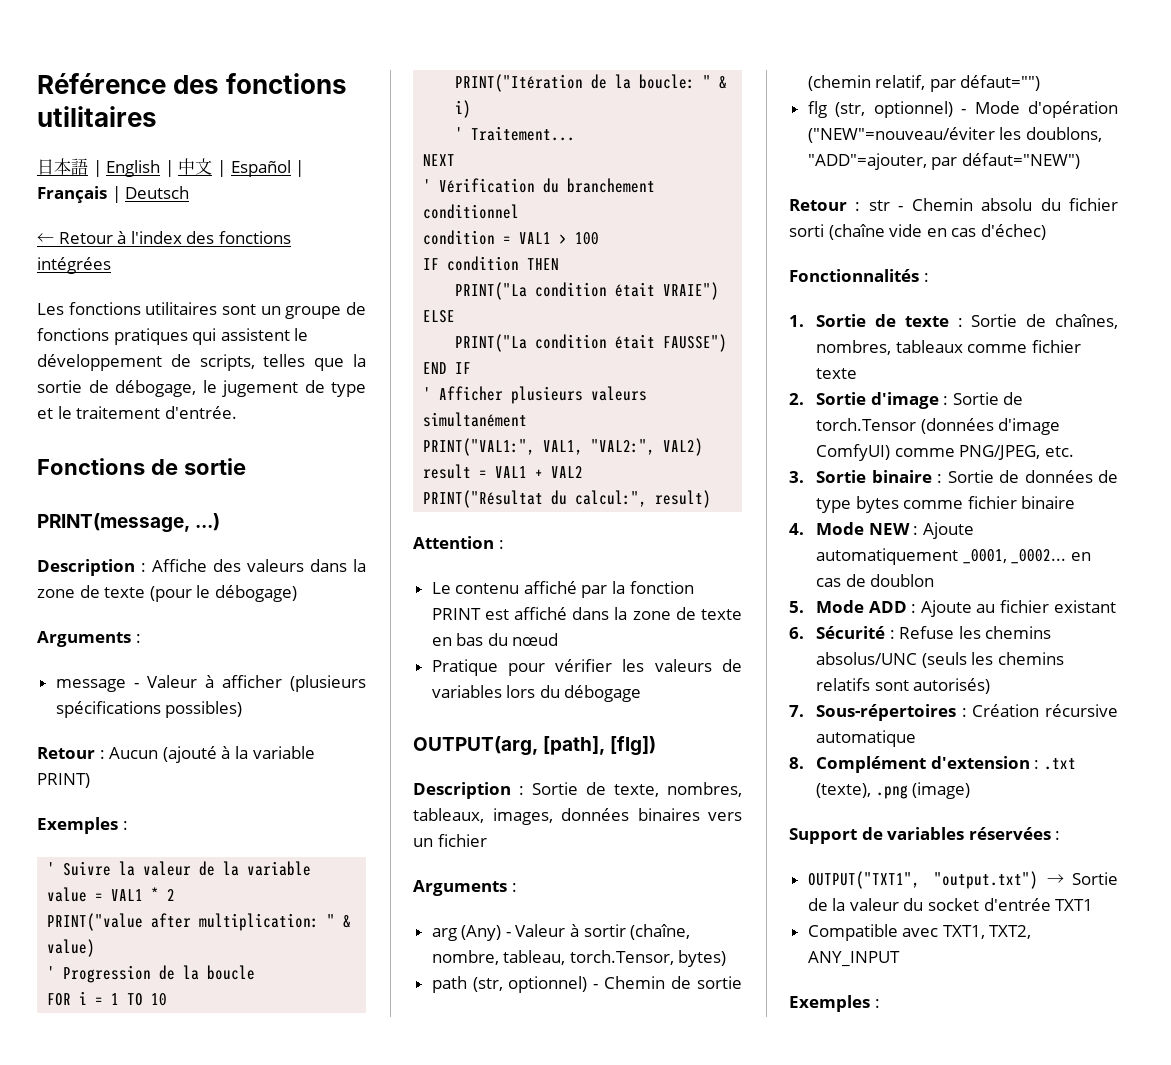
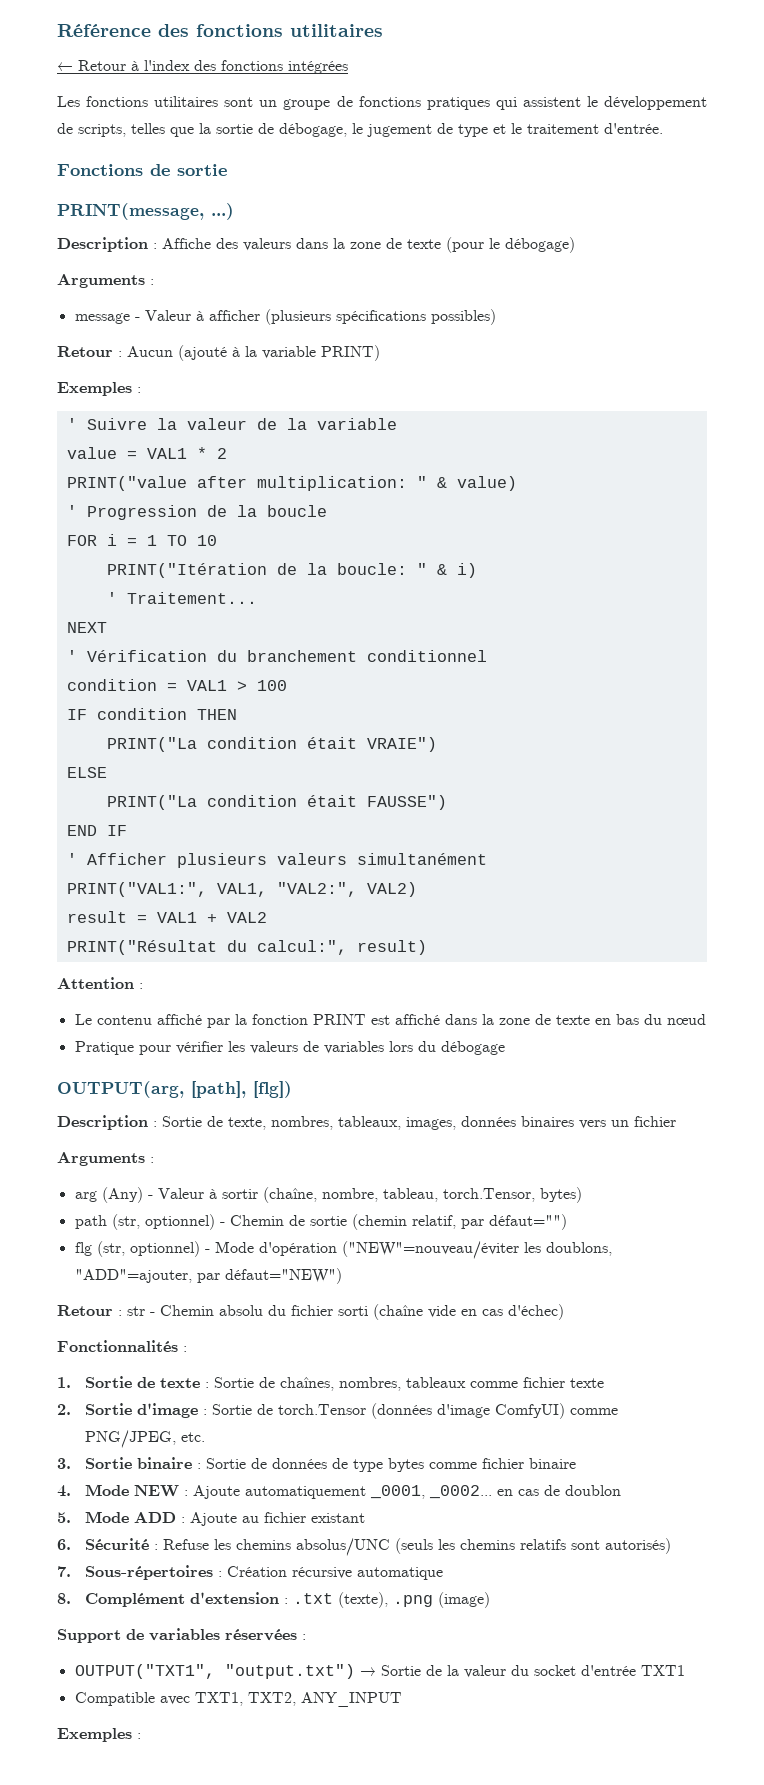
[37,158,305,177] [37,186,190,203] // 日本語 | English | 中文 | Español | Français | Deutsch -> (383, 30) none

